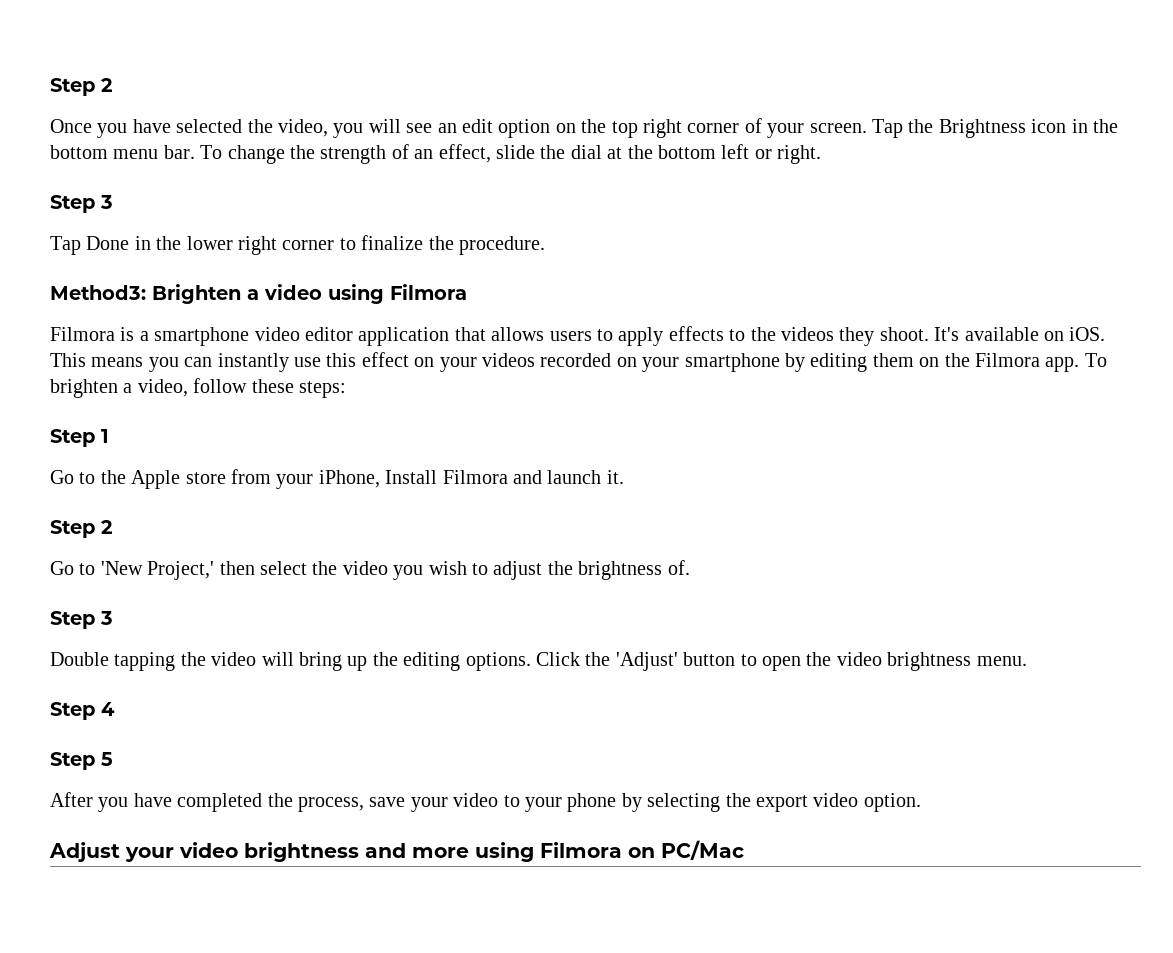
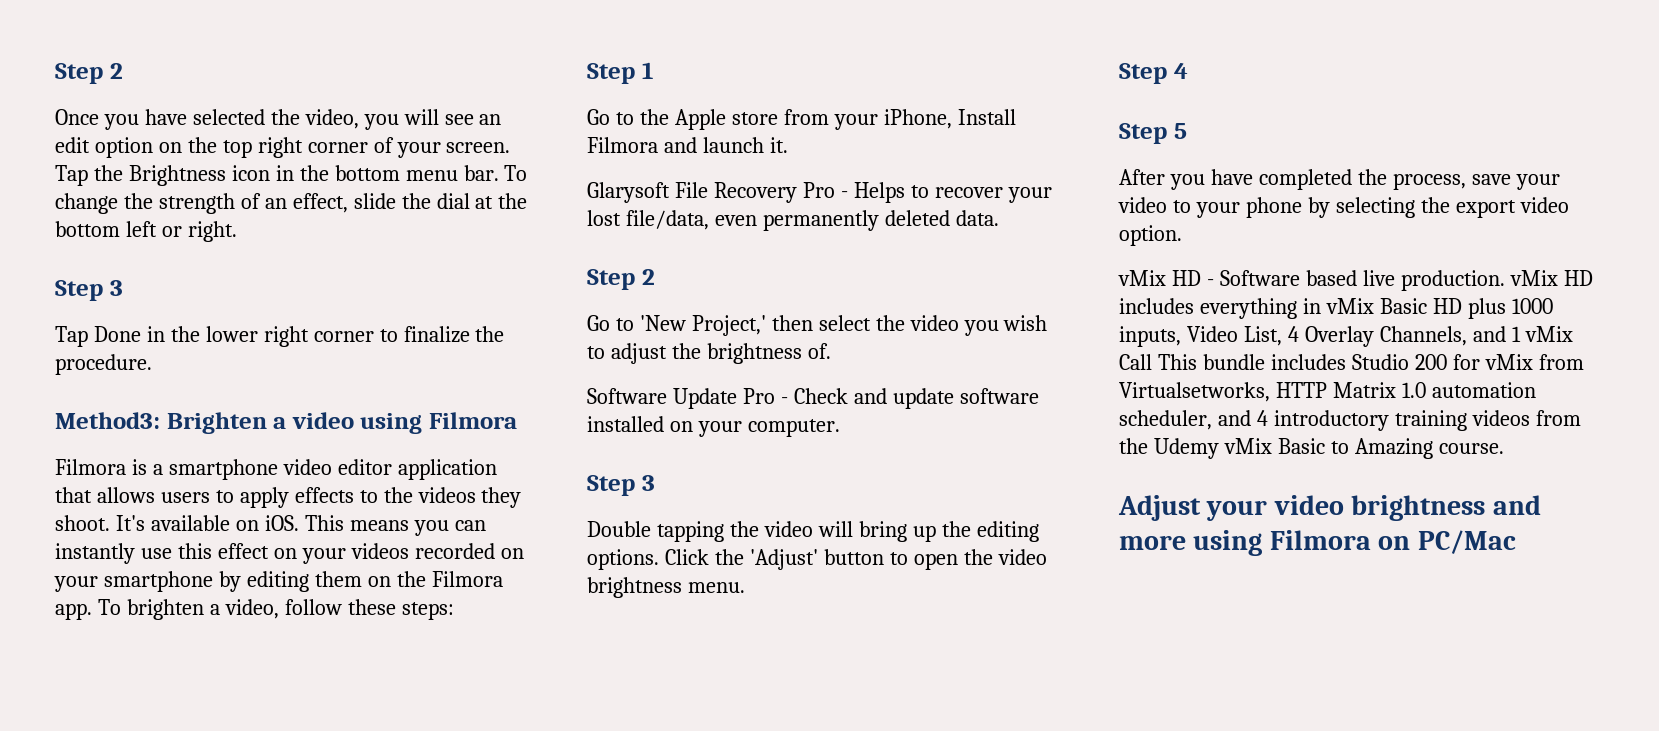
(624, 477) none -> [587,182,1052,203] [587,210,999,231] // Glarysoft File Recovery Pro - Helps to recover your lost file/data, even permanently deleted data.
(690, 567) none -> [587,388,1039,409] [587,416,840,437] // Software Update Pro - Check and update software installed on your computer.
(921, 802) none -> [1118,270,1593,291] [1119,298,1553,319] [1119,326,1573,347] [1119,354,1584,370] [1119,382,1536,402] [1119,410,1581,431] [1119,438,1504,459] // vMix HD - Software based live production. vMix HD includes everything in vMix Basic HD plus 1000 inputs, Video List, 4 Overlay Channels, and 1 vMix Call This bundle includes Studio 200 for vMix from Virtualsetworks, HTTP Matrix 1.0 automation scheduler, and 4 introductory training videos from the Udemy vMix Basic to Amazing course.

